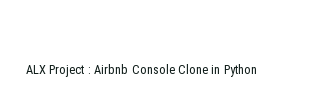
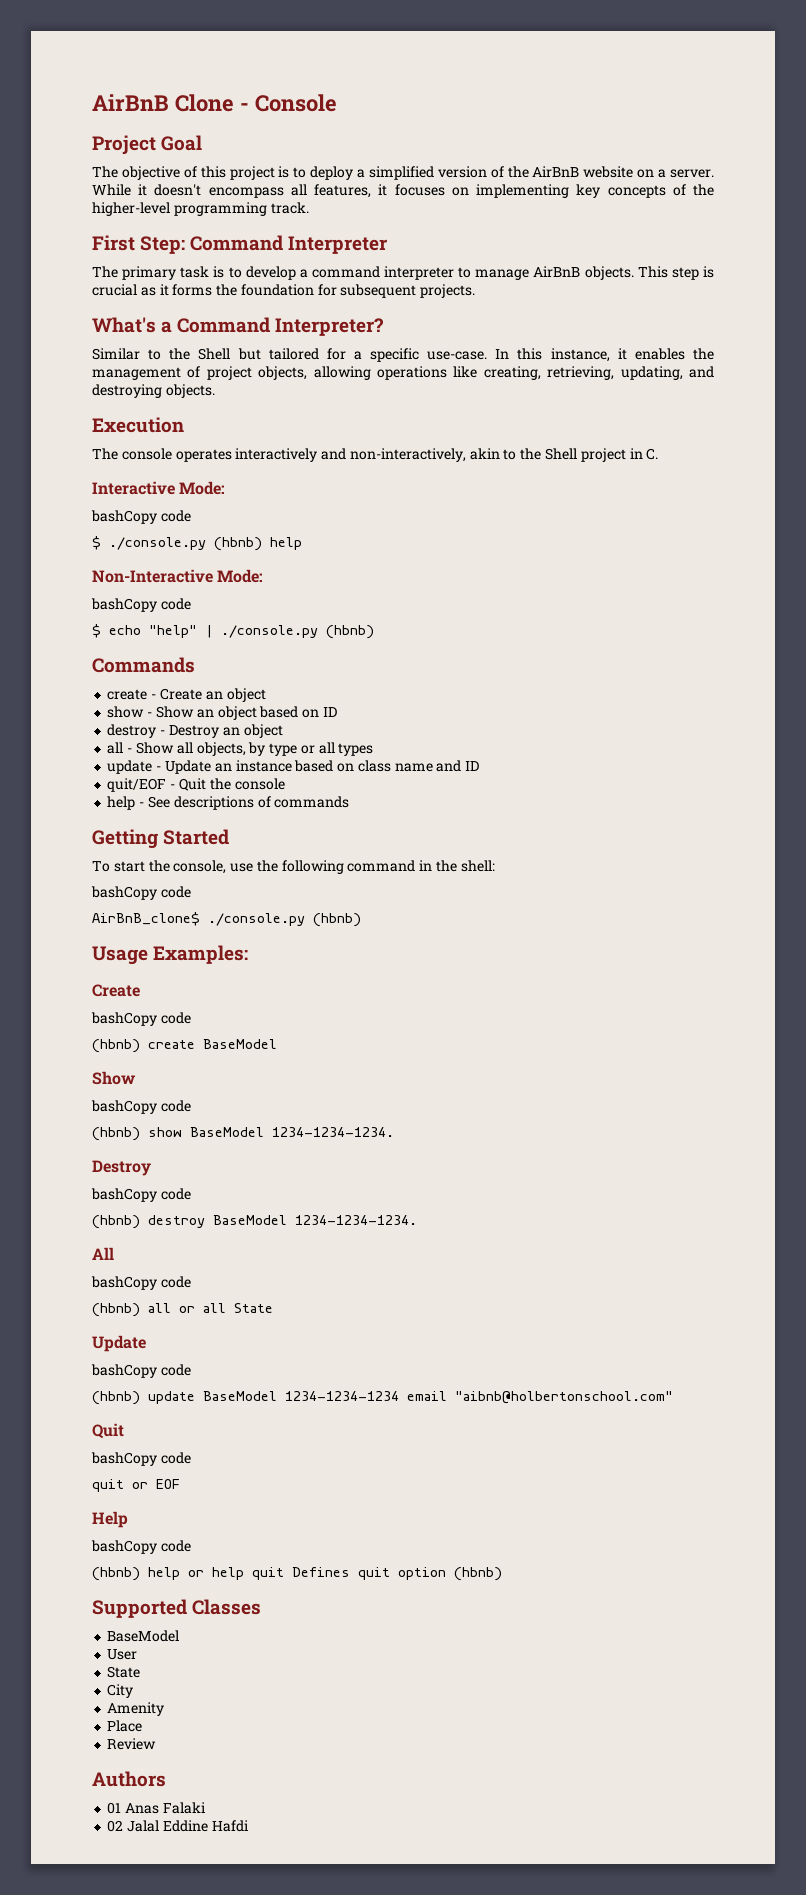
[26,64,257,77] ALX Project : Airbnb Console Clone in Python -> [92,94,337,112] [92,135,203,155] [92,166,714,180] [92,184,715,198] [92,202,309,216] [92,235,388,254] [92,266,714,280] [92,284,476,298] [92,317,385,336] [92,348,714,362] [92,366,714,380] [92,384,215,398] [92,417,184,433] [92,448,659,462] [92,481,226,495] [91,510,191,524] [92,536,302,551] [92,569,264,583] [91,598,191,612] [92,624,374,639] [92,657,195,673] [107,688,266,702] [107,706,337,720] [107,724,283,738] [107,742,374,756] [107,760,480,774] [107,778,285,792] [107,796,350,810] [92,829,230,849] [92,860,495,874] [91,886,191,900] [92,912,361,927] [92,945,249,965] [92,984,140,997] [91,1012,191,1026] [92,1039,277,1053] [92,1071,136,1085] [91,1100,191,1114] [92,1127,394,1141] [92,1160,151,1176] [91,1188,191,1202] [92,1215,417,1229] [92,1247,114,1260] [91,1276,191,1290] [92,1303,273,1317] [92,1335,146,1352] [91,1364,191,1378] [92,1391,673,1405] [92,1423,124,1439] [91,1452,191,1466] [92,1479,180,1492] [92,1511,128,1528] [91,1540,191,1554] [92,1567,502,1581] [92,1599,262,1618] [107,1630,180,1642] [107,1649,138,1660] [107,1666,141,1678] [107,1684,134,1698] [107,1702,165,1716] [107,1720,143,1732] [107,1738,157,1750] [92,1771,166,1787] [107,1802,206,1814] [107,1820,249,1832] AirBnB Clone - Console // Project Goal // The objective of this project is to deploy a simplified version of the AirBnB website on a server. While it doesn't encompass all features, it focuses on implementing key concepts of the higher-level programming track. // First Step: Command Interpreter // The primary task is to develop a command interpreter to manage AirBnB objects. This step is crucial as it forms the foundation for subsequent projects. // What's a Command Interpreter? // Similar to the Shell but tailored for a specific use-case. In this instance, it enables the management of project objects, allowing operations like creating, retrieving, updating, and destroying objects. // Execution // The console operates interactively and non-interactively, akin to the Shell project in C. // Interactive Mode: // bashCopy code // $ ./console.py (hbnb) help // Non-Interactive Mode: // bashCopy code // $ echo "help" | ./console.py (hbnb) // Commands // create - Create an object // show - Show an object based on ID // destroy - Destroy an object // all - Show all objects, by type or all types // update - Update an instance based on class name and ID // quit/EOF - Quit the console // help - See descriptions of commands // Getting Started // To start the console, use the following command in the shell: // bashCopy code // AirBnB_clone$ ./console.py (hbnb) // Usage Examples: // Create // bashCopy code // (hbnb) create BaseModel // Show // bashCopy code // (hbnb) show BaseModel 1234-1234-1234. // Destroy // bashCopy code // (hbnb) destroy BaseModel 1234-1234-1234. // All // bashCopy code // (hbnb) all or all State // Update // bashCopy code // (hbnb) update BaseModel 1234-1234-1234 email "aibnb@holbertonschool.com" // Quit // bashCopy code // quit or EOF // Help // bashCopy code // (hbnb) help or help quit Defines quit option (hbnb) // Supported Classes // BaseModel // User // State // City // Amenity // Place // Review // Authors // 01 Anas Falaki // 02 Jalal Eddine Hafdi

